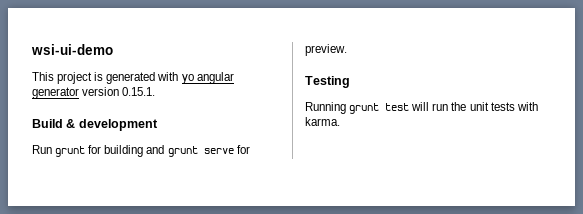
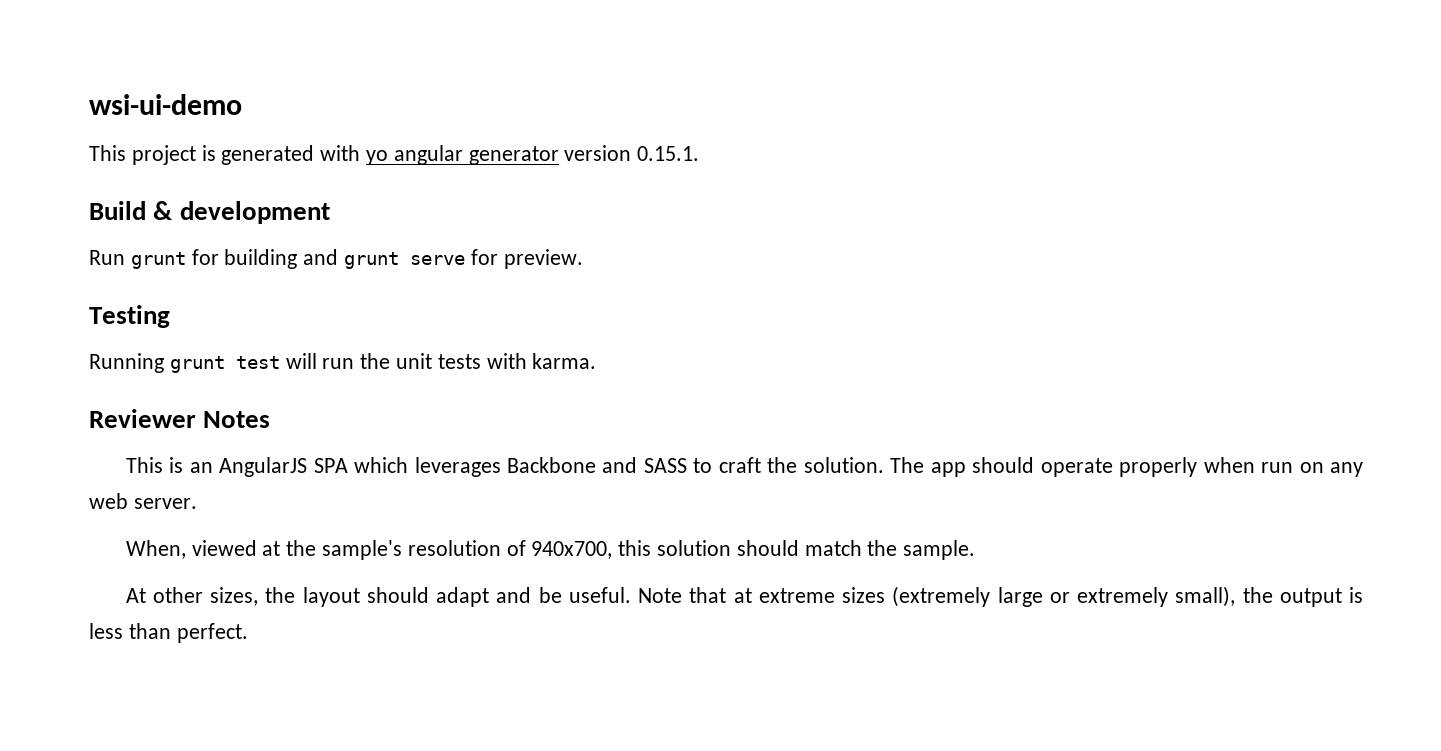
(340, 121) none -> [89,409,271,428] [125,457,1364,477] [89,493,197,509] [125,540,976,560] [125,586,1363,607] [89,623,248,643] // Reviewer Notes // This is an AngularJS SPA which leverages Backbone and SASS to craft the solution. The app should operate properly when run on any web server. // When, viewed at the sample's resolution of 940x700, this solution should match the sample. // At other sizes, the layout should adapt and be useful. Note that at extreme sizes (extremely large or extremely small), the output is less than perfect.

